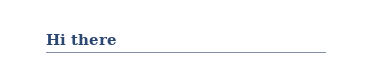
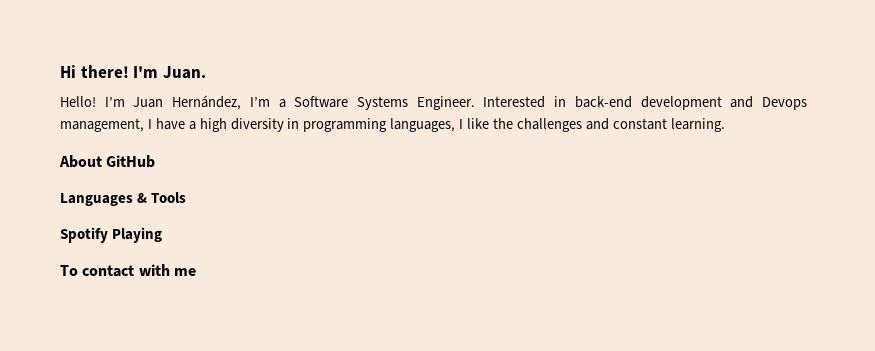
[71,34,117,45] there -> [80,65,206,79] [60,95,807,110] [60,118,725,132] [59,155,156,168] [60,192,187,206] [60,227,163,243] [60,264,196,277] there! I'm Juan. // Hello! I’m Juan Hernández, I’m a Software Systems Engineer. Interested in back-end development and Devops management, I have a high diversity in programming languages, I like the challenges and constant learning. // About GitHub // Languages & Tools // Spotify Playing // To contact with me

